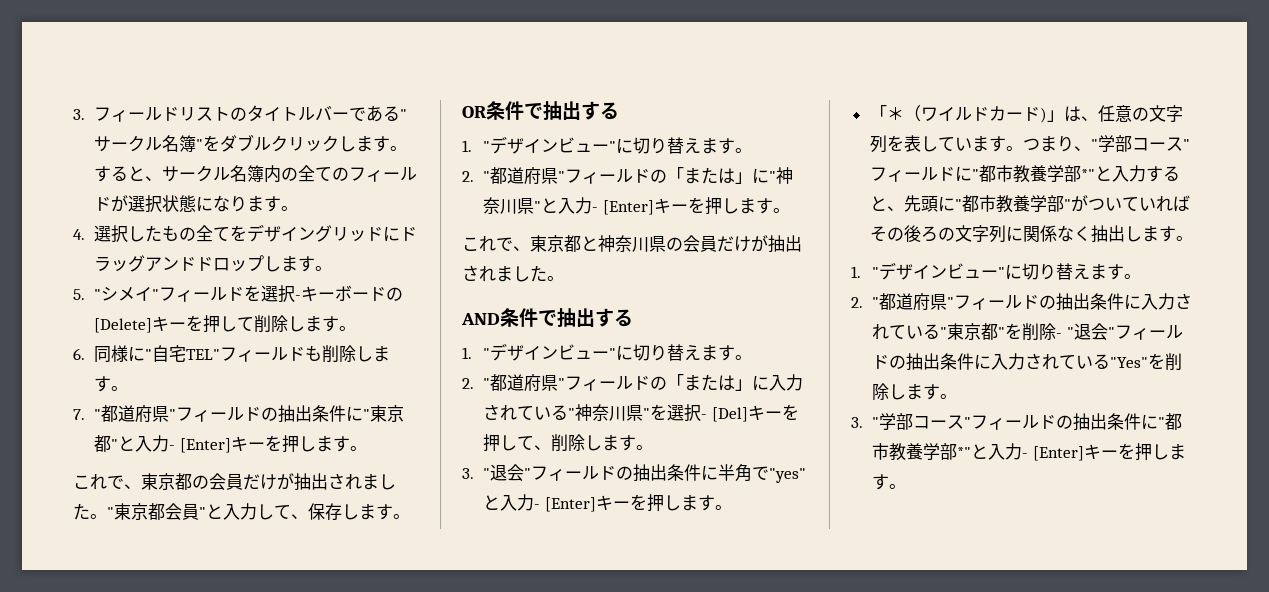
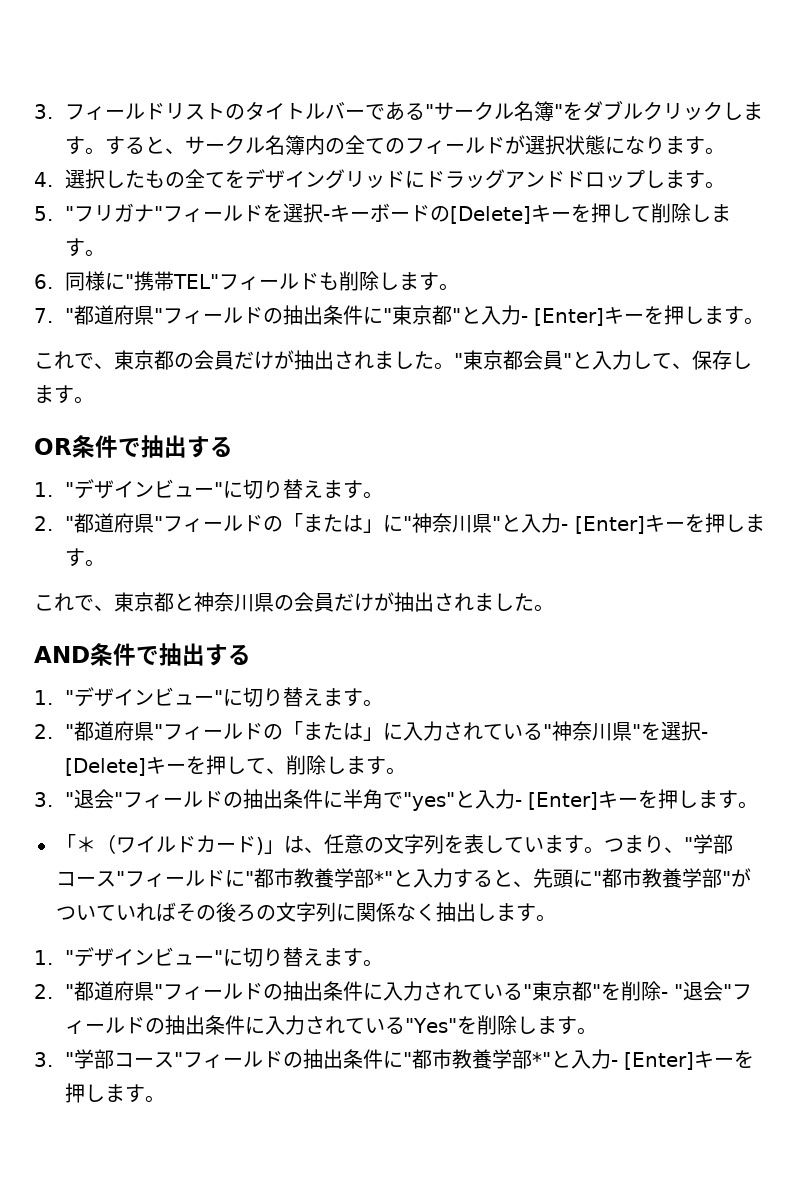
[101,287,153,301] シメイ -> [73,203,154,222] フリガナ
[152,345,187,362] 自宅 -> [133,271,174,291] 携帯
[711,407,748,422] [Del] -> [64,758,146,776] [Delete]

